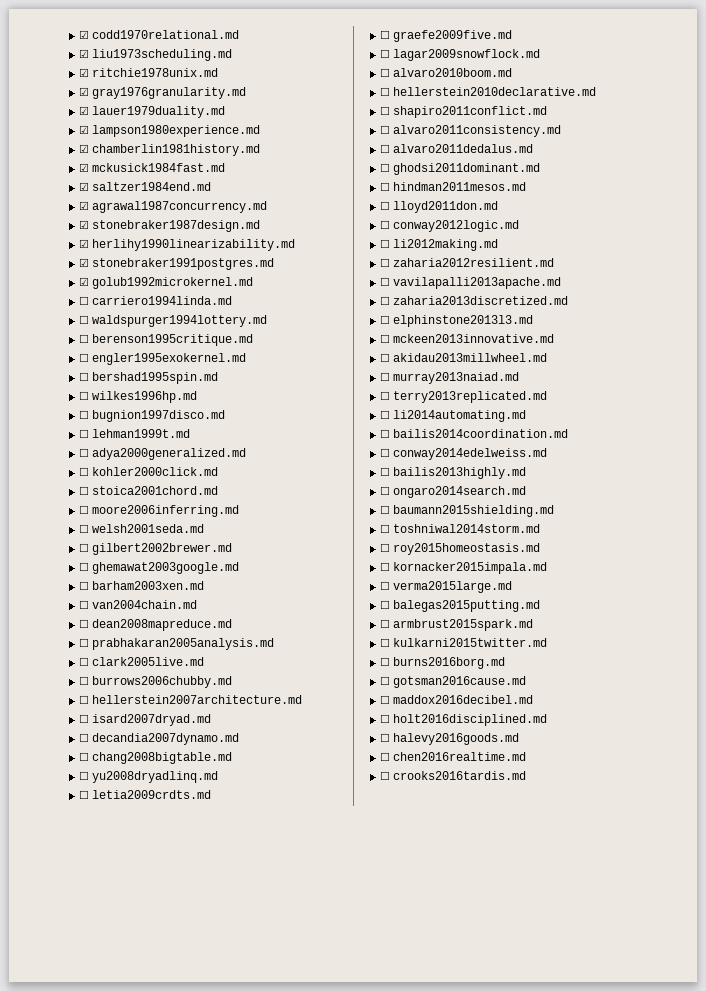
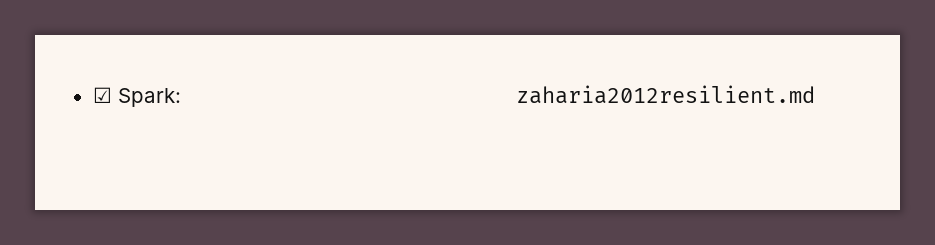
[79,30,240,39] [79,49,233,61] [79,68,219,77] [79,87,247,99] [79,106,226,118] [79,125,261,137] [79,144,261,156] [79,163,226,172] [79,182,212,191] [79,201,268,213] [79,220,261,232] [79,239,296,251] [79,258,275,270] [79,277,254,289] [79,296,233,305] [79,315,268,327] [79,334,254,346] [79,353,247,365] [79,372,219,384] [79,391,198,403] [79,410,226,422] [79,429,191,438] [79,448,247,460] [79,467,219,476] [79,486,219,495] [79,505,240,517] [79,524,205,533] [79,543,233,555] [79,562,240,574] [79,581,205,590] [79,600,198,609] [79,619,233,631] [79,638,275,650] [79,657,205,666] [79,676,233,688] [79,695,303,704] [79,714,212,726] [79,733,240,745] [79,752,233,764] [79,771,219,783] [79,790,212,799] [380,30,513,42] [380,49,541,61] [380,68,513,77] [380,87,597,96] [380,106,548,118] [380,125,562,137] [380,144,534,153] [380,163,541,175] [380,182,527,191] [380,201,499,213] [380,220,520,232] [380,239,499,251] [380,258,555,267] [380,277,562,289] [380,296,569,305] [380,315,534,327] [380,334,555,343] [380,353,548,362] [380,372,520,384] [380,391,548,403] [380,410,527,422] [380,429,569,438] [380,448,548,460] [380,467,527,479] [380,486,527,498] [380,505,555,517] [380,524,541,533] [380,543,541,555] [380,562,548,574] [380,581,513,593] [380,600,541,612] [380,619,534,631] [380,638,548,647] [380,657,506,669] [380,676,527,688] [380,695,534,704] [380,714,548,726] [380,733,520,745] [380,752,527,761] [380,771,527,780] ☑ codd1970relational.md // ☑ liu1973scheduling.md // ☑ ritchie1978unix.md // ☑ gray1976granularity.md // ☑ lauer1979duality.md // ☑ lampson1980experience.md // ☑ chamberlin1981history.md // ☑ mckusick1984fast.md // ☑ saltzer1984end.md // ☑ agrawal1987concurrency.md // ☑ stonebraker1987design.md // ☑ herlihy1990linearizability.md // ☑ stonebraker1991postgres.md // ☑ golub1992microkernel.md // ☐ carriero1994linda.md // ☐ waldspurger1994lottery.md // ☐ berenson1995critique.md // ☐ engler1995exokernel.md // ☐ bershad1995spin.md // ☐ wilkes1996hp.md // ☐ bugnion1997disco.md // ☐ lehman1999t.md // ☐ adya2000generalized.md // ☐ kohler2000click.md // ☐ stoica2001chord.md // ☐ moore2006inferring.md // ☐ welsh2001seda.md // ☐ gilbert2002brewer.md // ☐ ghemawat2003google.md // ☐ barham2003xen.md // ☐ van2004chain.md // ☐ dean2008mapreduce.md // ☐ prabhakaran2005analysis.md // ☐ clark2005live.md // ☐ burrows2006chubby.md // ☐ hellerstein2007architecture.md // ☐ isard2007dryad.md // ☐ decandia2007dynamo.md // ☐ chang2008bigtable.md // ☐ yu2008dryadlinq.md // ☐ letia2009crdts.md // ☐ graefe2009five.md // ☐ lagar2009snowflock.md // ☐ alvaro2010boom.md // ☐ hellerstein2010declarative.md // ☐ shapiro2011conflict.md // ☐ alvaro2011consistency.md // ☐ alvaro2011dedalus.md // ☐ ghodsi2011dominant.md // ☐ hindman2011mesos.md // ☐ lloyd2011don.md // ☐ conway2012logic.md // ☐ li2012making.md // ☐ zaharia2012resilient.md // ☐ vavilapalli2013apache.md // ☐ zaharia2013discretized.md // ☐ elphinstone2013l3.md // ☐ mckeen2013innovative.md // ☐ akidau2013millwheel.md // ☐ murray2013naiad.md // ☐ terry2013replicated.md // ☐ li2014automating.md // ☐ bailis2014coordination.md // ☐ conway2014edelweiss.md // ☐ bailis2013highly.md // ☐ ongaro2014search.md // ☐ baumann2015shielding.md // ☐ toshniwal2014storm.md // ☐ roy2015homeostasis.md // ☐ kornacker2015impala.md // ☐ verma2015large.md // ☐ balegas2015putting.md // ☐ armbrust2015spark.md // ☐ kulkarni2015twitter.md // ☐ burns2016borg.md // ☐ gotsman2016cause.md // ☐ maddox2016decibel.md // ☐ holt2016disciplined.md // ☐ halevy2016goods.md // ☐ chen2016realtime.md // ☐ crooks2016tardis.md -> [92,85,815,107] ☑ Spark: zaharia2012resilient.md

